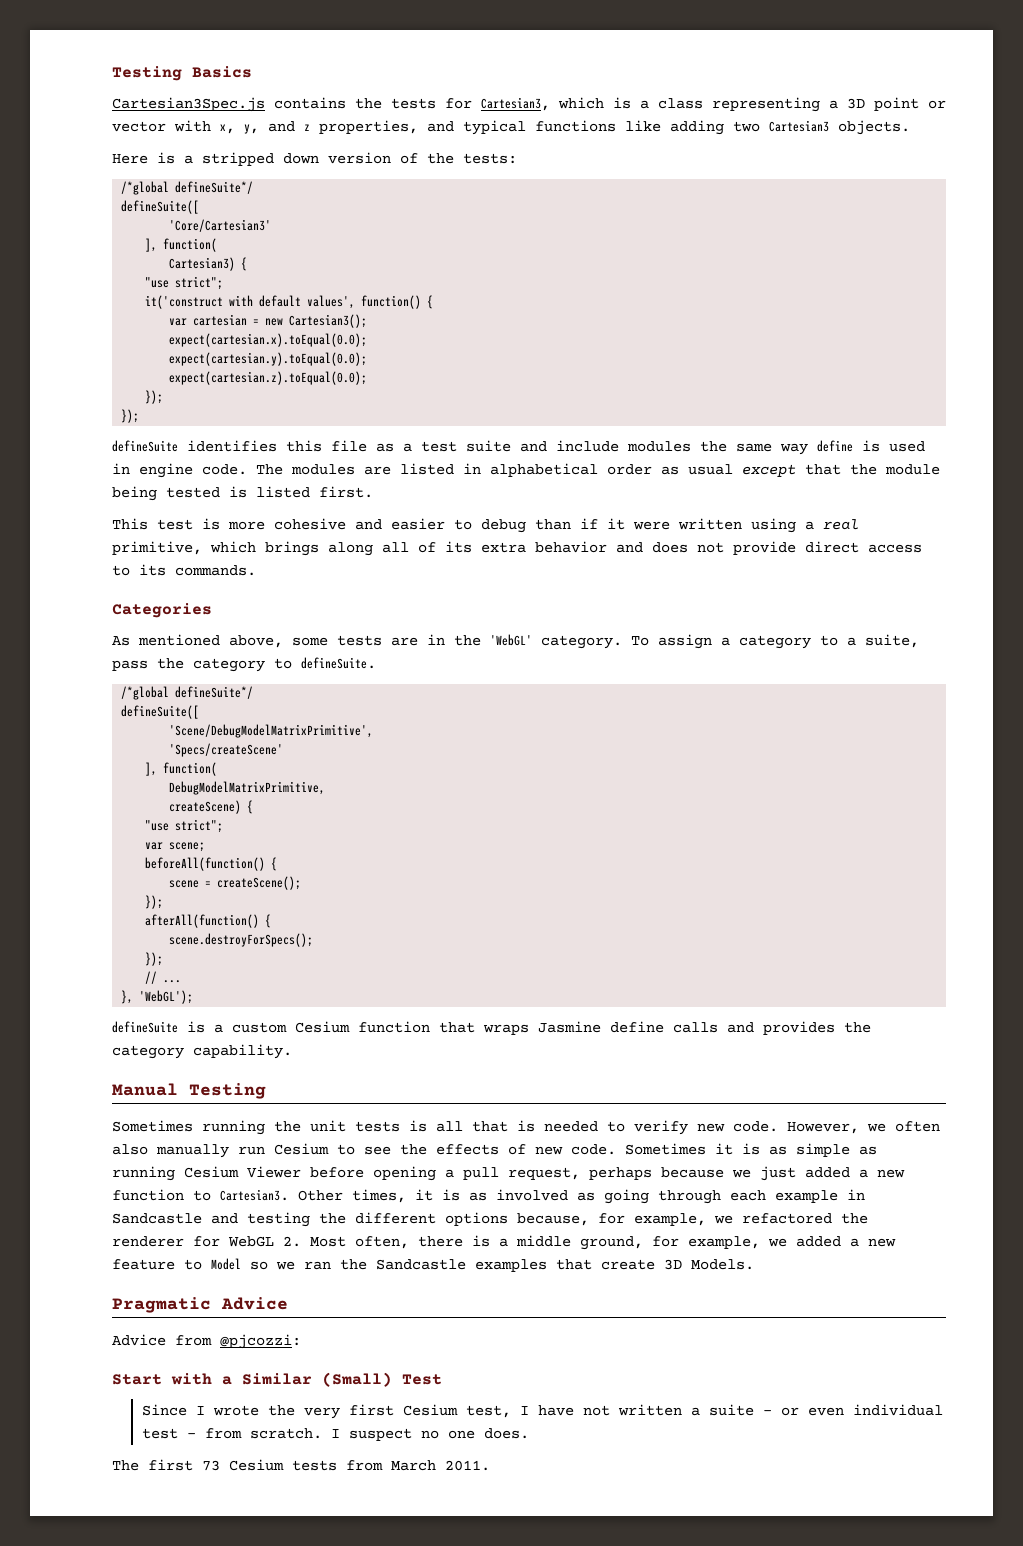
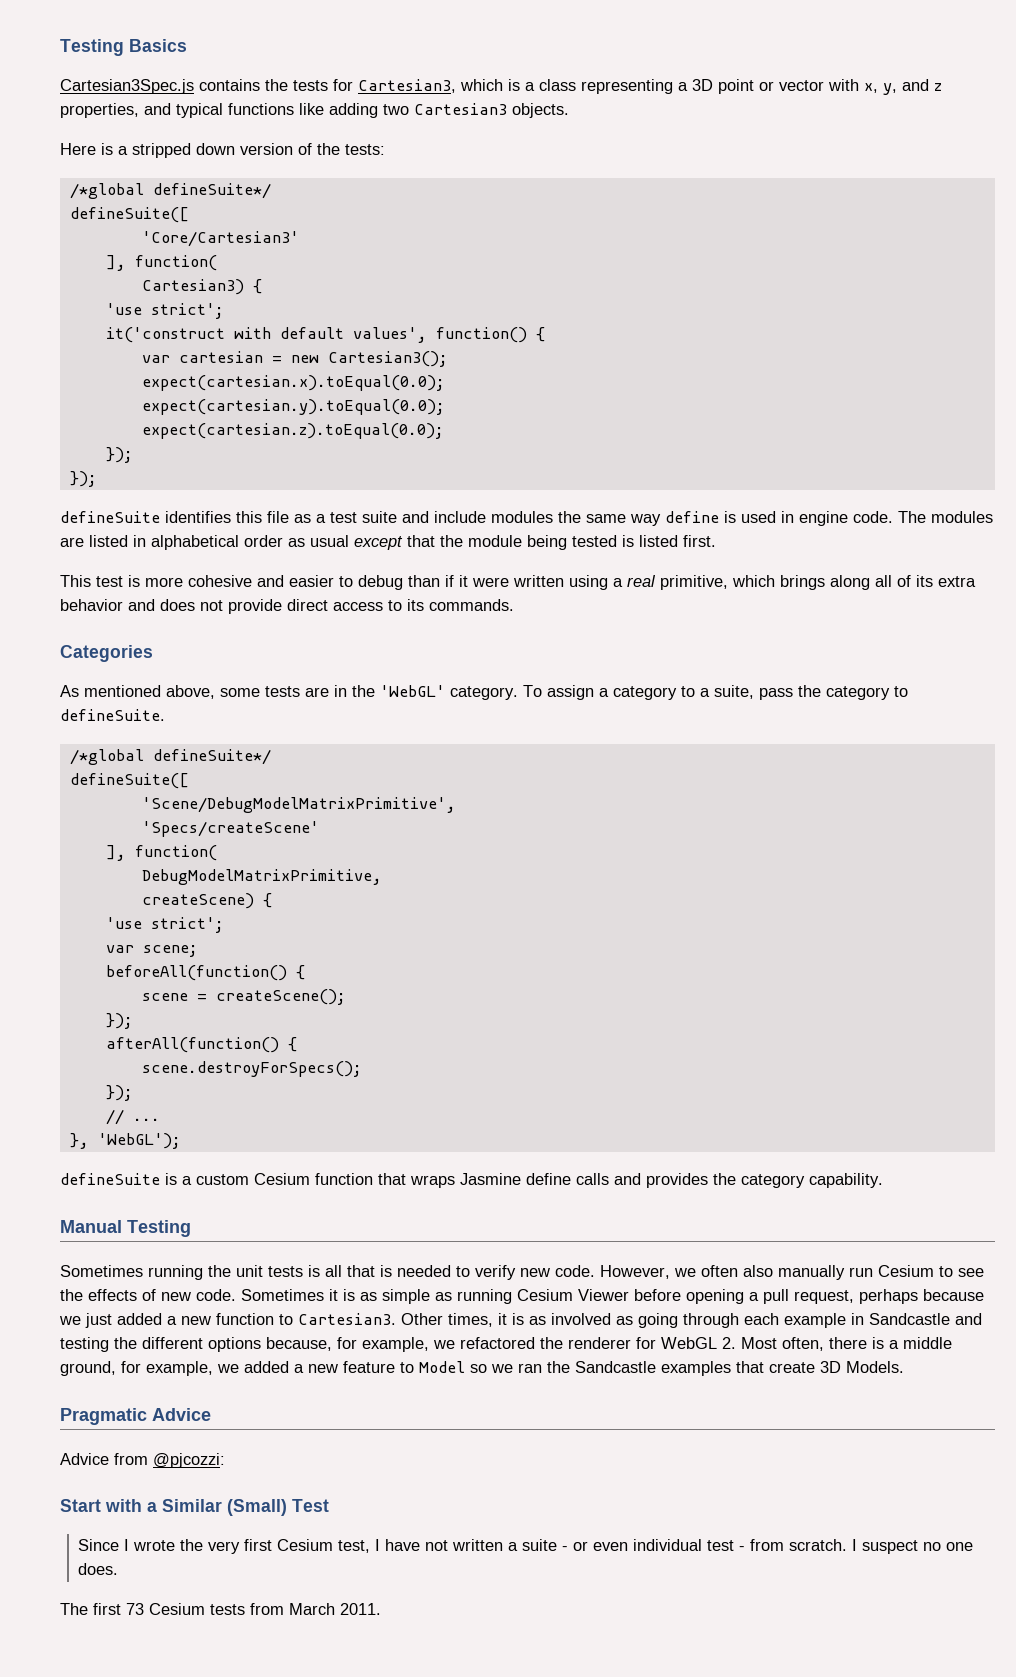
[145,276,224,290] "use strict"; -> [105,303,224,319] 'use strict';
[145,819,224,833] "use strict"; -> [105,917,224,933] 'use strict';

